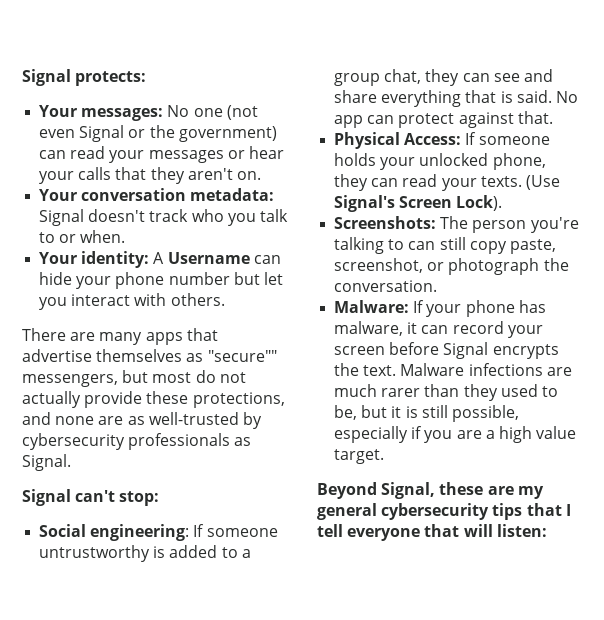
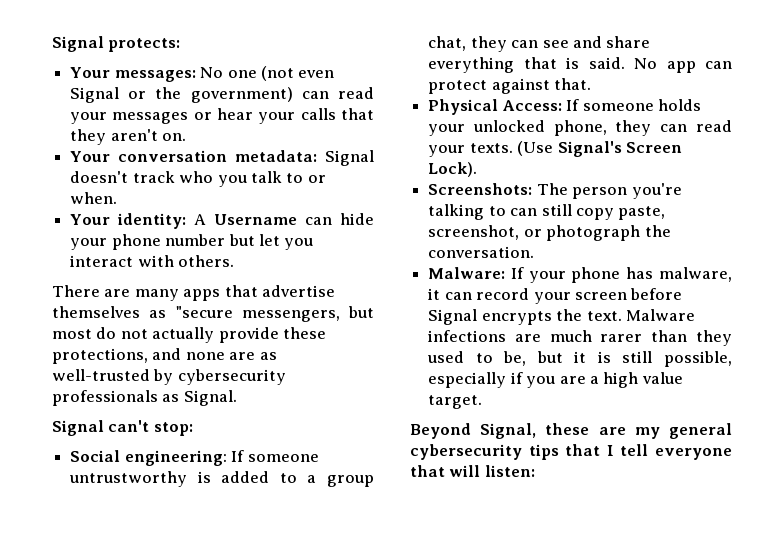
[207,350,277,362] "secure"" -> [175,306,233,318] "secure

